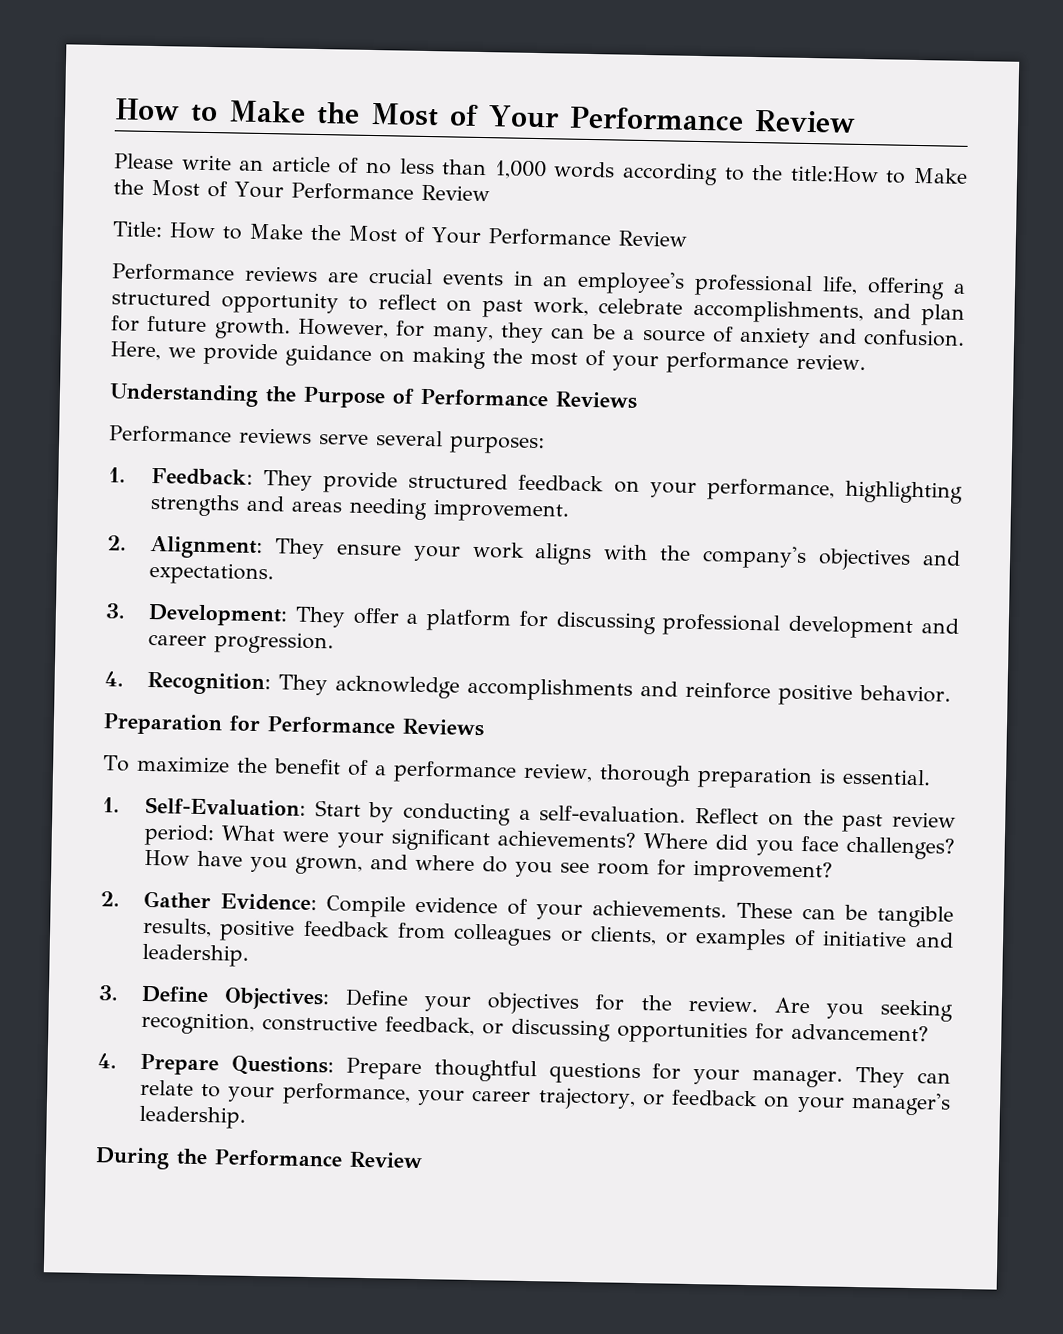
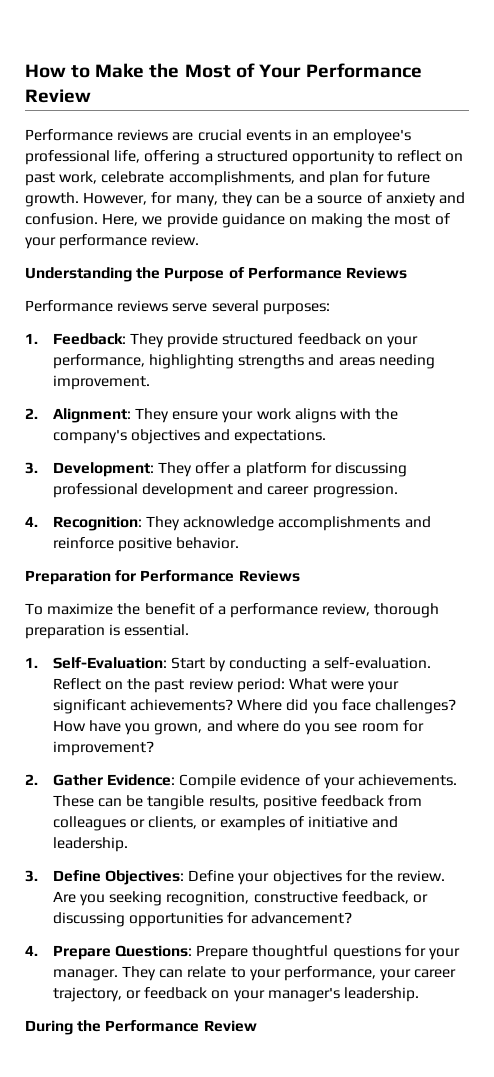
[114,98,856,133] [114,153,969,186] [113,179,490,202] [112,221,688,247] How to Make the Most of Your Performance Review // Please write an article of no less than 1,000 words according to the title:How to Make the Most of Your Performance Review // Title: How to Make the Most of Your Performance Review -> [25,63,422,78] [25,89,91,103] How to Make the Most of Your Performance Review

